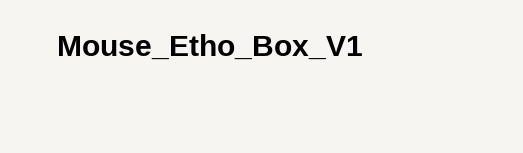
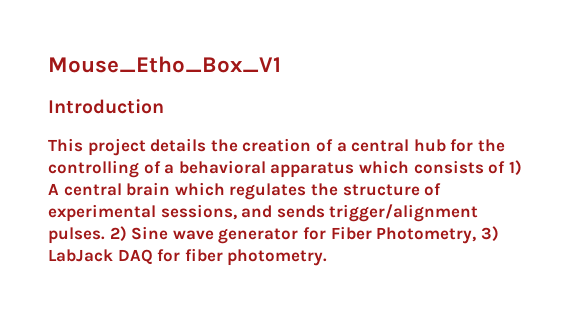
(363, 47) none -> [48,99,164,114] [48,138,505,156] [48,160,522,178] [48,182,442,200] [48,204,479,222] [48,226,499,244] [48,248,328,266] // Introduction // This project details the creation of a central hub for the controlling of a behavioral apparatus which consists of 1) A central brain which regulates the structure of experimental sessions, and sends trigger/alignment pulses. 2) Sine wave generator for Fiber Photometry, 3) LabJack DAQ for fiber photometry.

